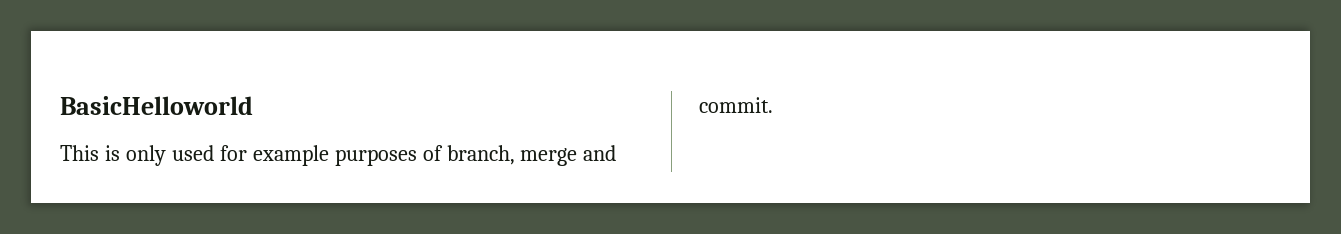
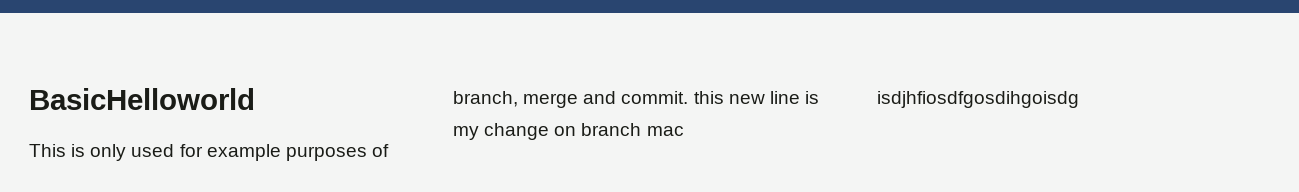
(773, 105) none -> [693,91,819,104] [453,123,684,140] [877,91,1079,108] this new line is my change on branch mac isdjhfiosdfgosdihgoisdg

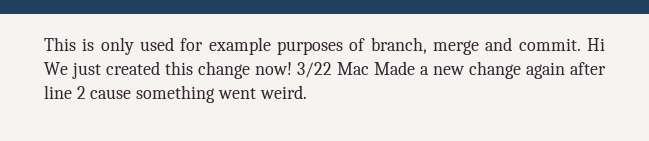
[29,88,255,110] BasicHelloworld // -> (44, 44) none
[693,91,819,104] [453,123,684,140] [877,91,1079,108] this new line is my change on branch mac isdjhfiosdfgosdihgoisdg -> [586,38,605,51] [44,61,606,79] [44,85,307,103] Hi We just created this change now! 3/22 Mac Made a new change again after line 2 cause something went weird.

